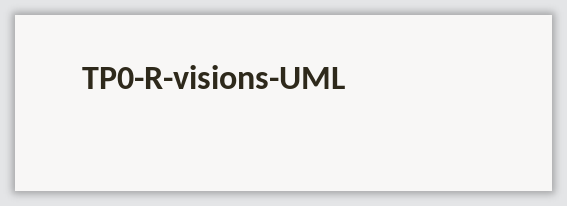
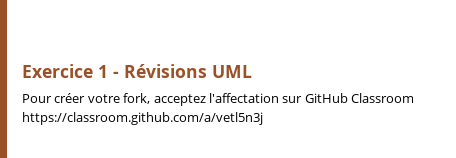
[82,65,345,89] TP0-R-visions-UML -> [22,64,252,78] [22,93,414,106] [22,112,263,125] Exercice 1 - Révisions UML // Pour créer votre fork, acceptez l'affectation sur GitHub Classroom https://classroom.github.com/a/vetl5n3j

